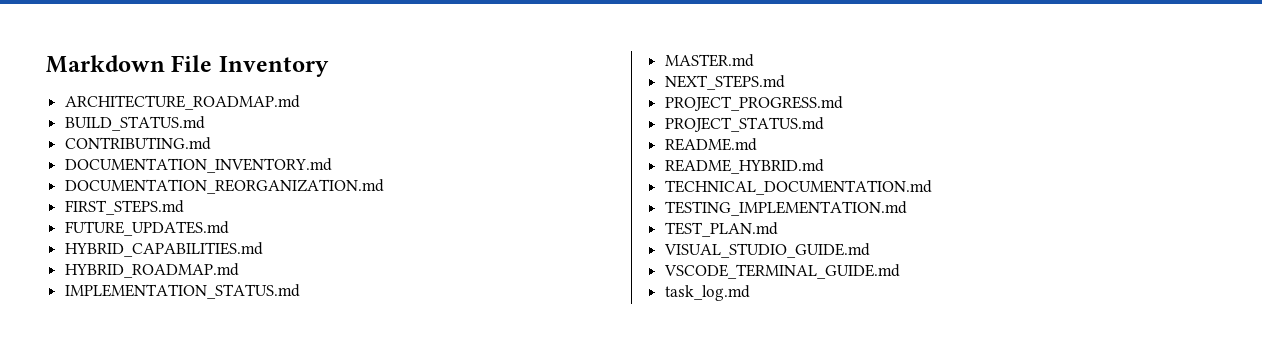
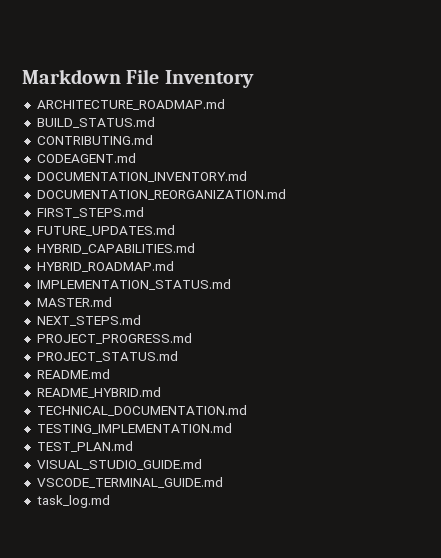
(211, 143) none -> [36,153,136,163] // CODEAGENT.md

